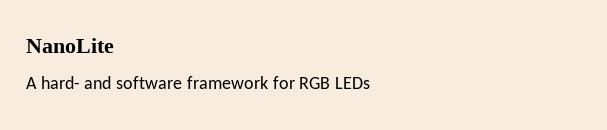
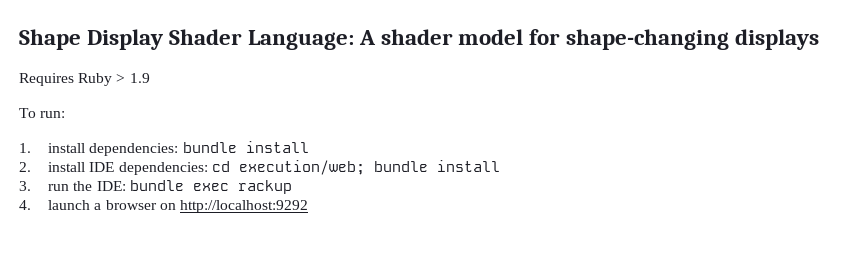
[26,38,114,53] [26,76,371,89] NanoLite // A hard- and software framework for RGB LEDs -> [19,29,819,50] [19,73,150,86] [19,108,66,118] [19,141,309,156] [19,160,500,175] [19,180,292,194] [19,200,309,213] Shape Display Shader Language: A shader model for shape-changing displays // Requires Ruby > 1.9 // To run: // 1. install dependencies: bundle install // 2. install IDE dependencies: cd execution/web; bundle install // 3. run the IDE: bundle exec rackup // 4. launch a browser on http://localhost:9292

